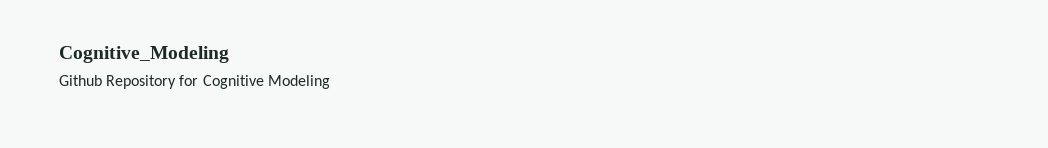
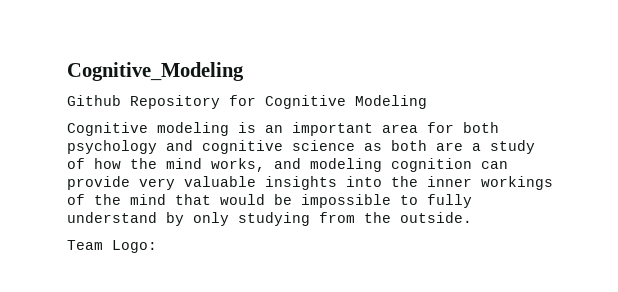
(330, 82) none -> [67,122,499,136] [67,140,535,154] [67,158,508,172] [67,176,553,190] [67,194,472,208] [67,212,472,226] [67,240,157,253] // Cognitive modeling is an important area for both psychology and cognitive science as both are a study of how the mind works, and modeling cognition can provide very valuable insights into the inner workings of the mind that would be impossible to fully understand by only studying from the outside. // Team Logo:

